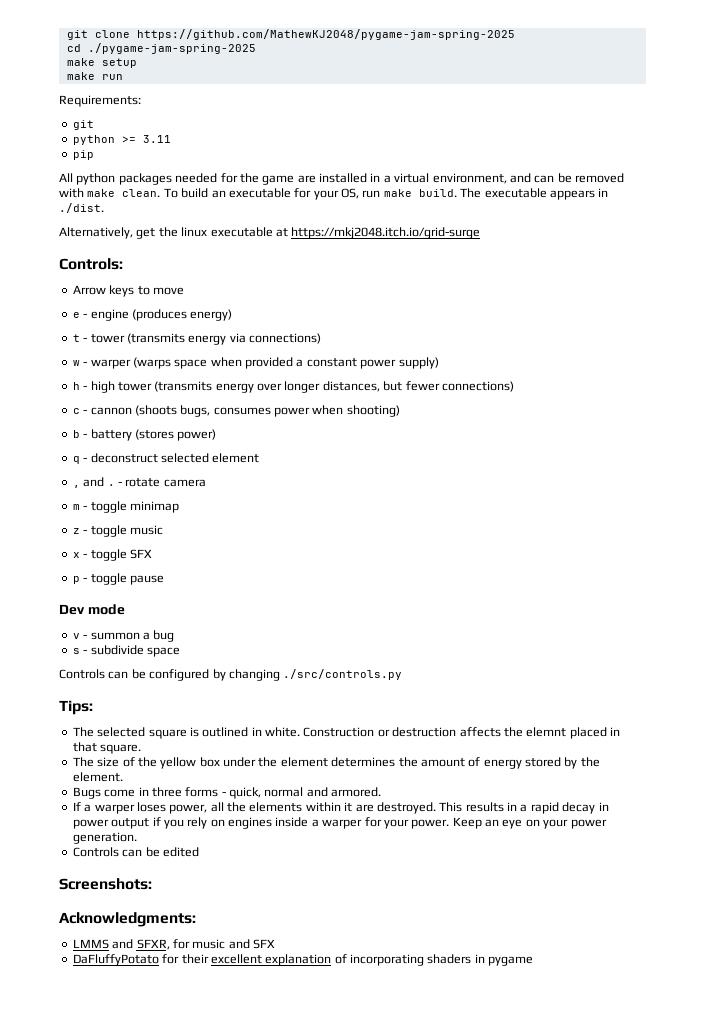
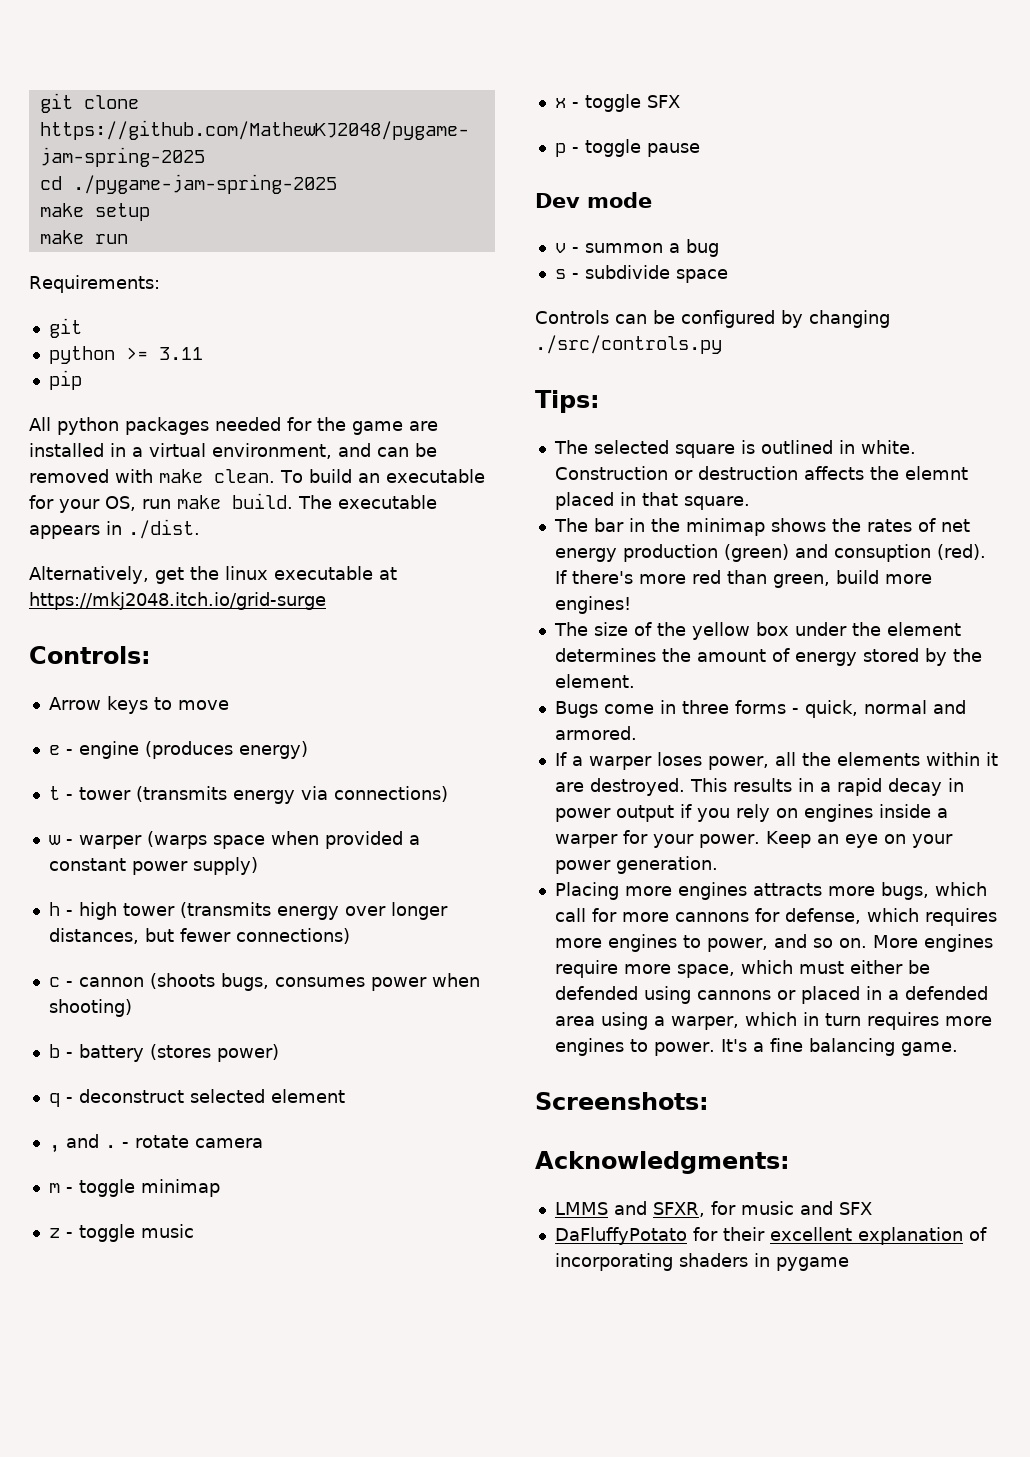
(142, 749) none -> [553,518,970,536] [554,544,986,562] [554,570,932,588] [554,596,631,614] // The bar in the minimap shows the rates of net energy production (green) and consuption (red). If there's more red than green, build more engines!
[72,847,199,857] Controls can be edited -> [554,882,987,900] [554,908,997,926] [554,934,993,952] [554,960,930,978] [554,986,988,1004] [554,1012,992,1030] [554,1038,958,1056] Placing more engines attracts more bugs, which call for more cannons for defense, which requires more engines to power, and so on. More engines require more space, which must either be defended using cannons or placed in a defended area using a warper, which in turn requires more engines to power. It's a fine balancing game.

